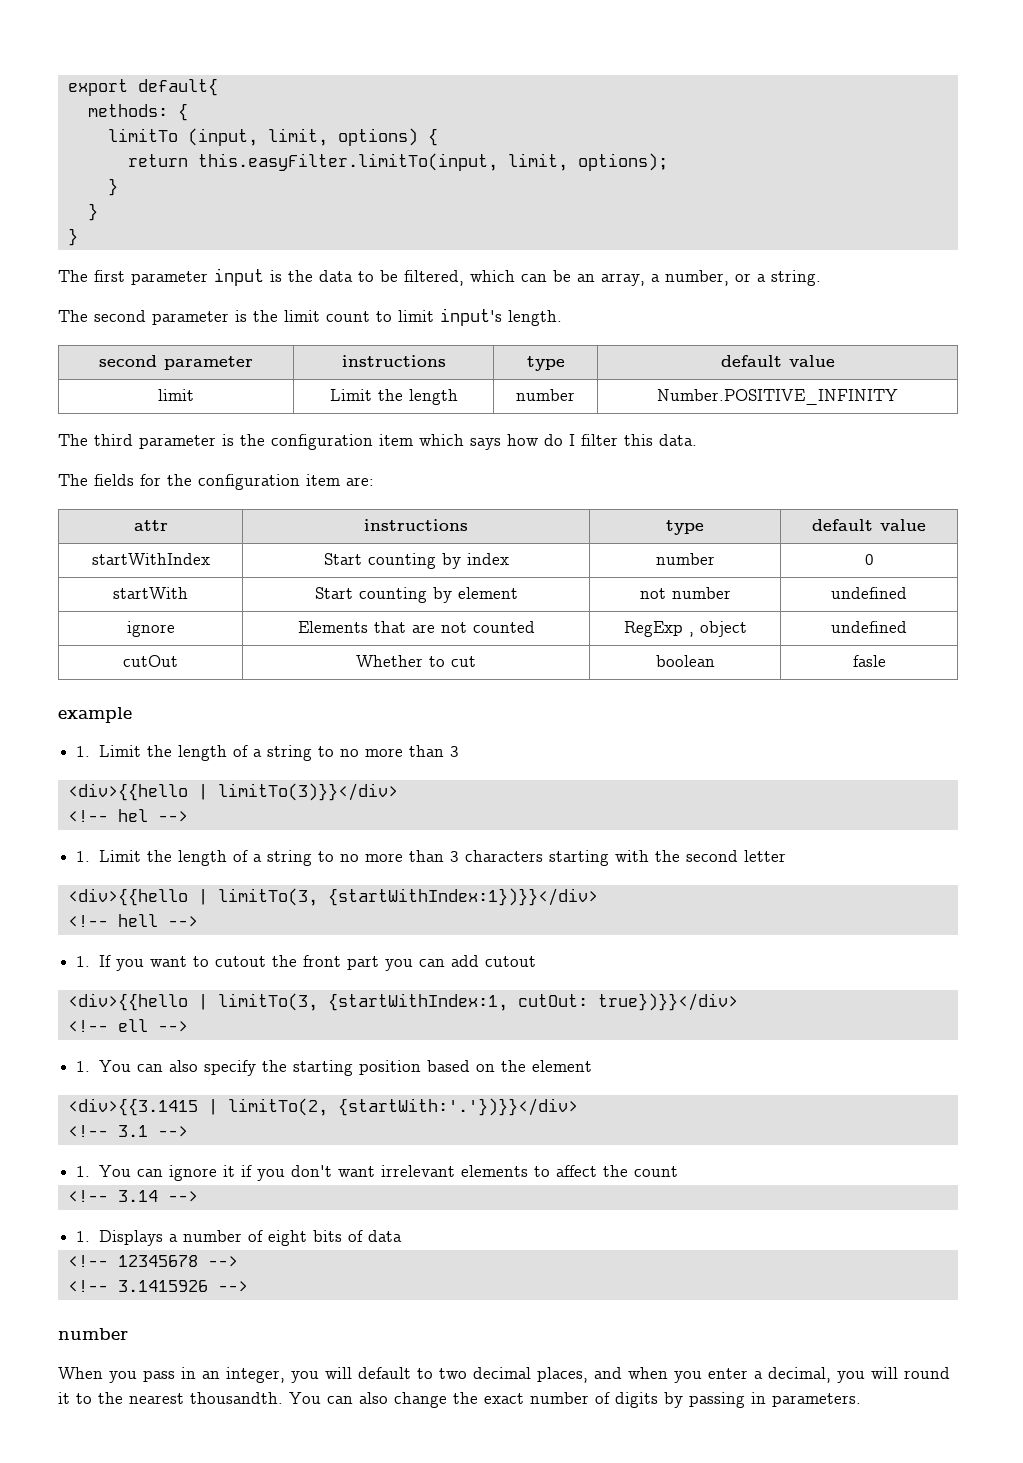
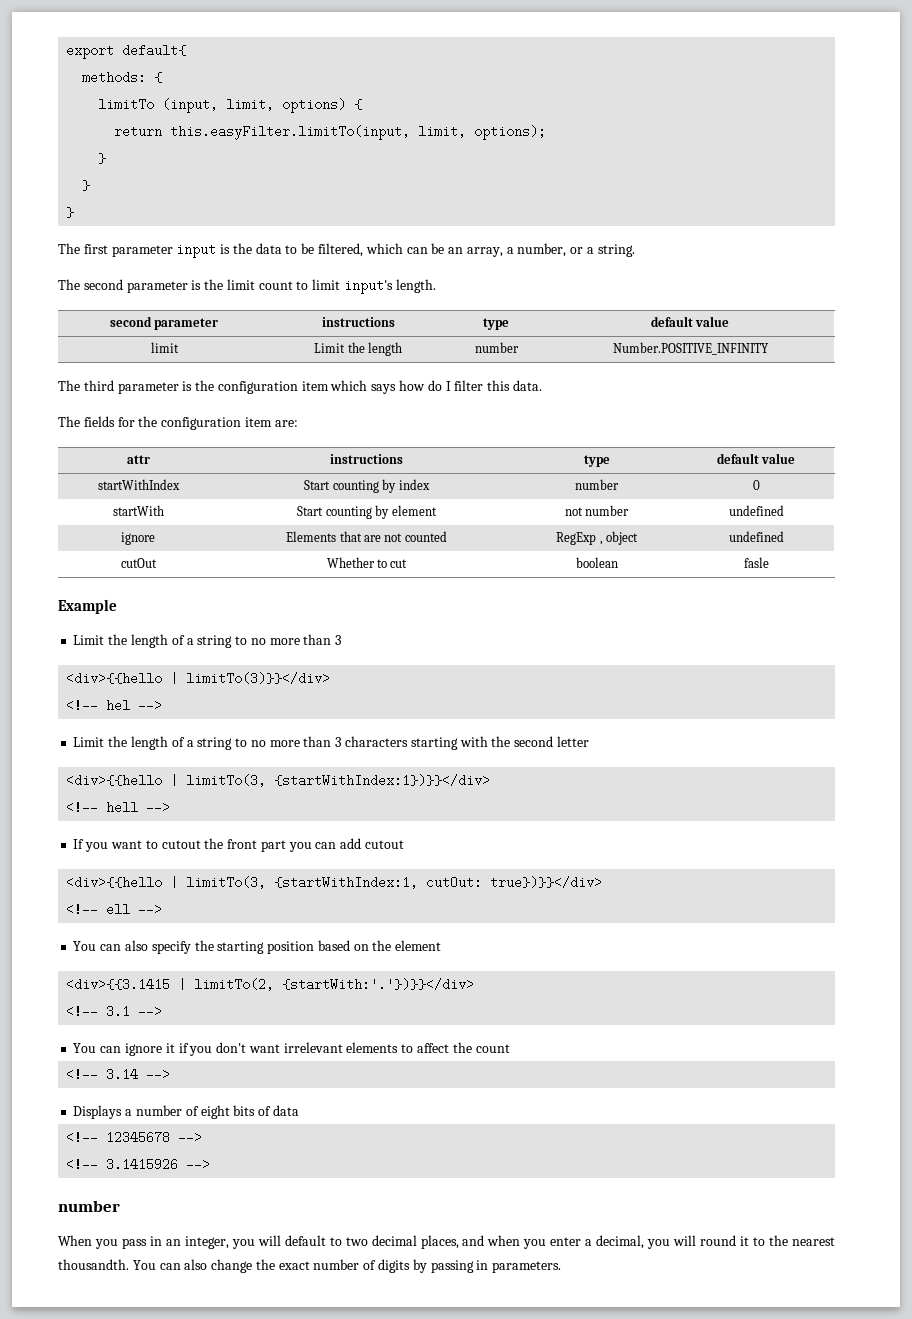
[58,707,132,723] [76,746,91,757] example // 1. -> [58,599,117,614] Example //
[76,851,91,862] 1. -> (163, 705) none
[76,956,91,967] 1. -> (171, 807) none
[76,1061,91,1072] 1. -> (163, 909) none
[76,1166,91,1177] 1. -> (163, 1011) none
[76,1231,91,1242] 1. -> (171, 1074) none

